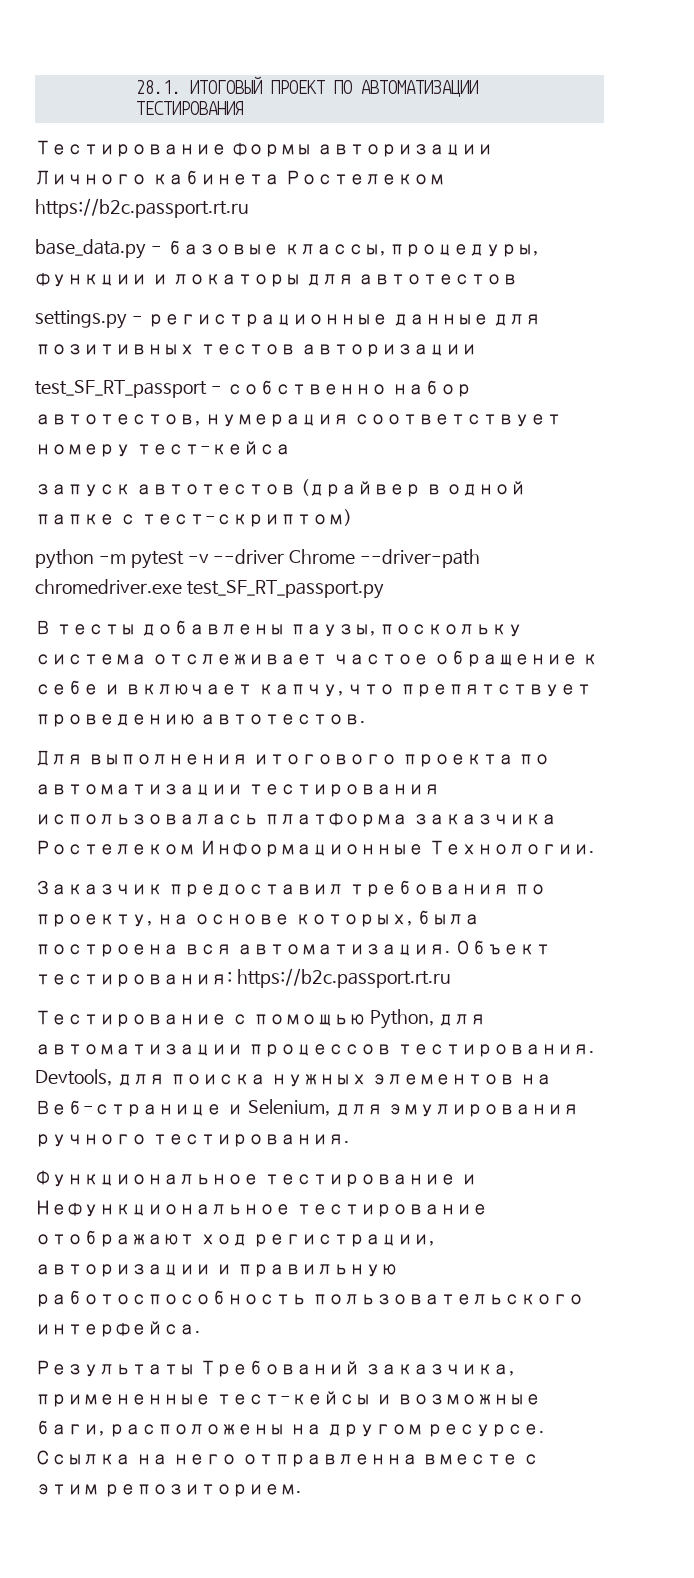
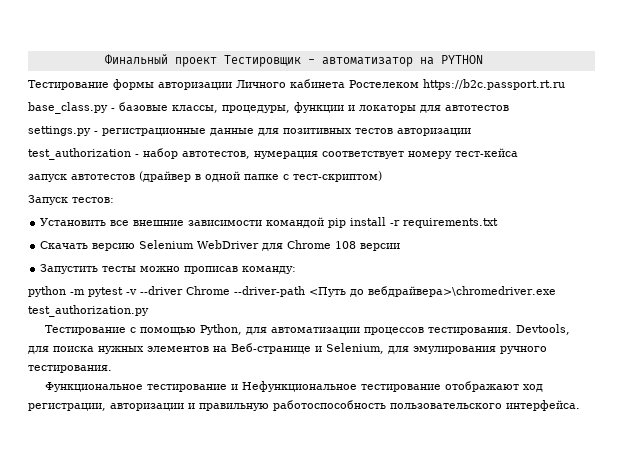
[135,76,478,97] [135,101,244,115] 28.1. ИТОГОВЫЙ ПРОЕКТ ПО АВТОМАТИЗАЦИИ ТЕСТИРОВАНИЯ -> [104,54,483,67] Финальный проект Тестировщик - автоматизатор на PYTHON
[35,239,146,259] base_data.py -> [28,102,108,114] base_class.py
[35,380,387,398] test_SF_RT_passport - собственно -> [28,148,139,160] test_authorization -
(352, 518) none -> [28,195,114,205] [40,217,499,228] [40,240,401,251] [40,264,297,274] // Запуск тестов: // Установить все внешние зависимости командой pip install -r requirements.txt // Скачать версию Selenium WebDriver для Chrome 108 версии // Запустить тесты можно прописав команду:
[35,579,384,599] [35,620,524,637] [35,650,599,667] [35,680,593,697] [35,714,365,727] [35,750,551,767] [35,784,440,797] [35,813,557,827] [35,840,594,857] [35,880,546,897] [35,910,481,927] [35,940,551,957] [35,968,451,988] chromedriver.exe test_SF_RT_passport.py // В тесты добавлены паузы, поскольку система отслеживает частое обращение к себе и включает капчу, что препятствует проведению автотестов. // Для выполнения итогового проекта по автоматизации тестирования использовалась платформа заказчика Ростелеком Информационные Технологии. // Заказчик предоставил требования по проекту, на основе которых, была построена вся автоматизация. Объект тестирования: https://b2c.passport.rt.ru -> [309,286,556,297] [28,305,149,317] <Путь до вебдрайвера>\chromedriver.exe test_authorization.py
[35,1360,514,1377] [35,1391,541,1407] [35,1420,545,1437] [35,1450,540,1467] [35,1484,301,1497] // Результаты Требований заказчика, примененные тест-кейсы и возможные баги, расположены на другом ресурсе. Ссылка на него отправленна вместе с этим репозиторием. -> (580, 405) none

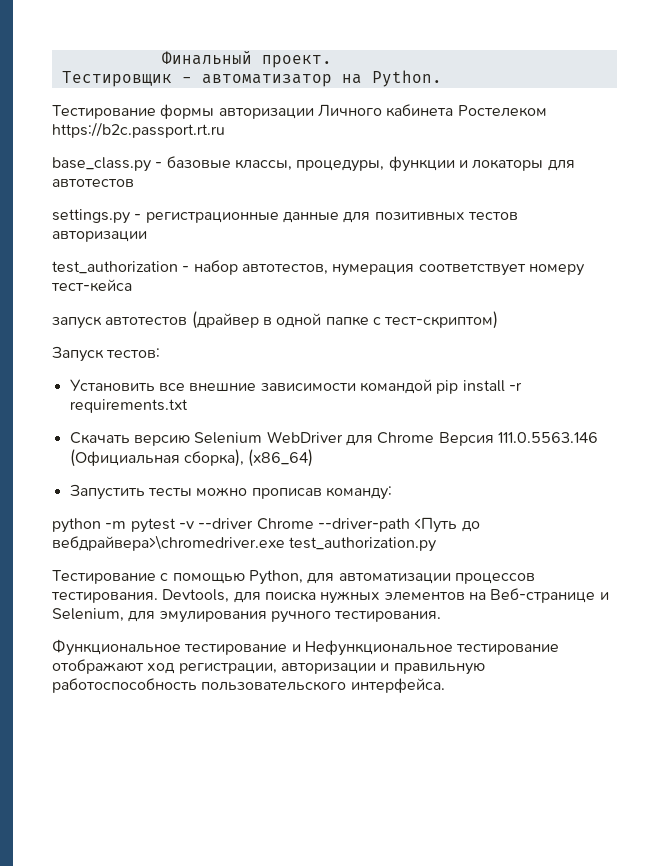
[174,57,217,67] проект -> [261,55,332,68] проект. //
[440,55,483,64] PYTHON -> [371,70,442,87] Python.
[335,241,401,251] 108 версии -> [438,432,598,446] [69,449,314,467] Версия 111.0.5563.146 (Официальная сборка), (x86_64)

